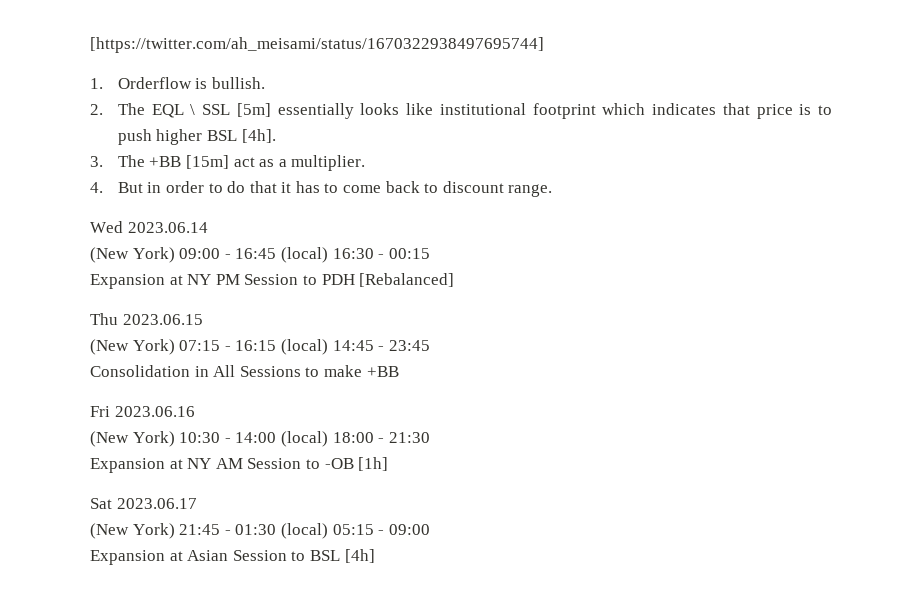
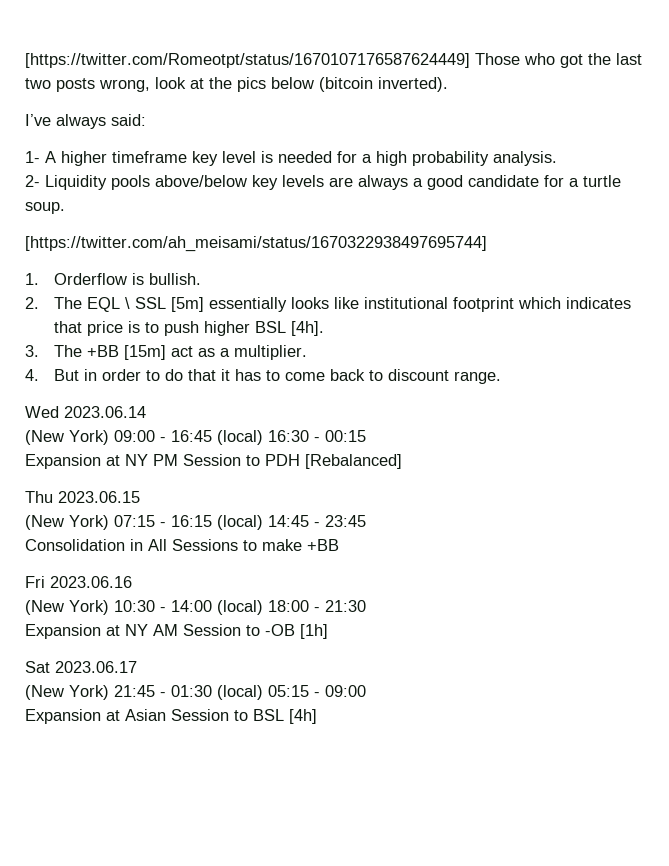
(90, 45) none -> [25,53,642,68] [25,77,448,92] [25,114,146,129] [25,151,557,166] [25,175,621,190] [25,202,65,214] [https://twitter.com/Romeotpt/status/1670107176587624449] Those who got the last two posts wrong, look at the pics below (bitcoin inverted). // I’ve always said: // 1- A higher timeframe key level is needed for a high probability analysis. // 2- Liquidity pools above/below key levels are always a good candidate for a turtle soup. //

